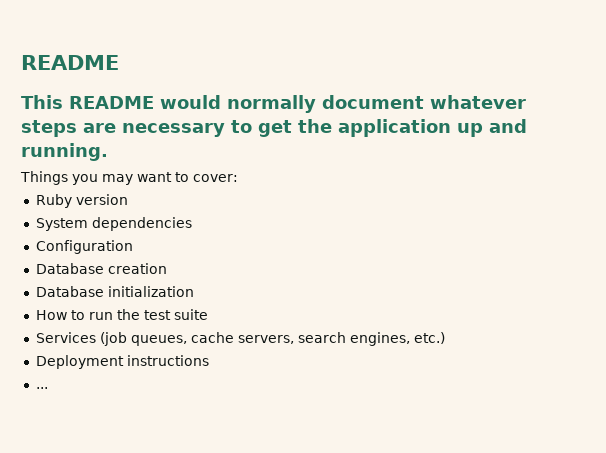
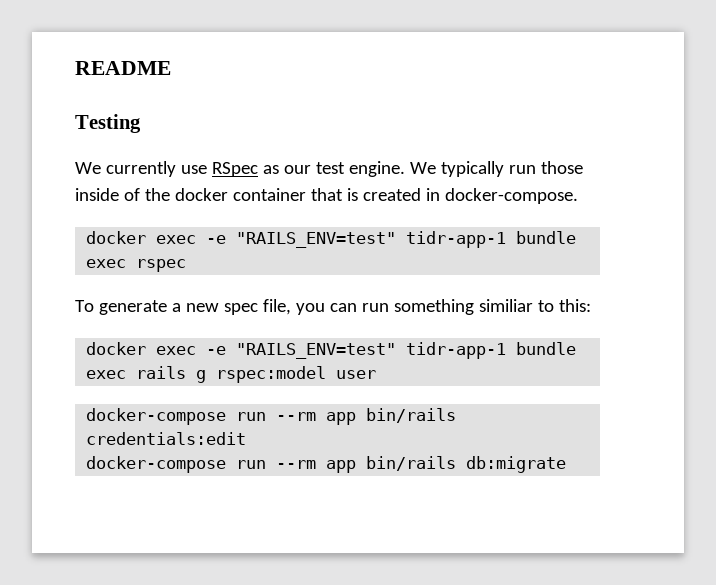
[21,95,526,113] [21,119,527,137] [21,143,108,161] [20,171,238,185] [35,194,128,208] [35,217,192,231] [35,240,133,254] [35,263,167,274] [35,286,194,297] [35,309,208,320] [35,332,445,346] [35,355,209,369] [35,387,48,389] This README would normally document whatever steps are necessary to get the application up and running. // Things you may want to cover: // Ruby version // System dependencies // Configuration // Database creation // Database initialization // How to run the test suite // Services (job queues, cache servers, search engines, etc.) // Deployment instructions // ... -> [75,114,141,133] [75,161,583,177] [75,188,578,204] [86,231,577,248] [86,259,187,272] [75,299,591,315] [86,342,577,359] [86,366,377,383] [86,408,457,425] [86,432,247,445] [86,456,567,473] Testing // We currently use RSpec as our test engine. We typically run those inside of the docker container that is created in docker-compose. // docker exec -e "RAILS_ENV=test" tidr-app-1 bundle exec rspec // To generate a new spec file, you can run something similiar to this: // docker exec -e "RAILS_ENV=test" tidr-app-1 bundle exec rails g rspec:model user // docker-compose run --rm app bin/rails credentials:edit // docker-compose run --rm app bin/rails db:migrate

